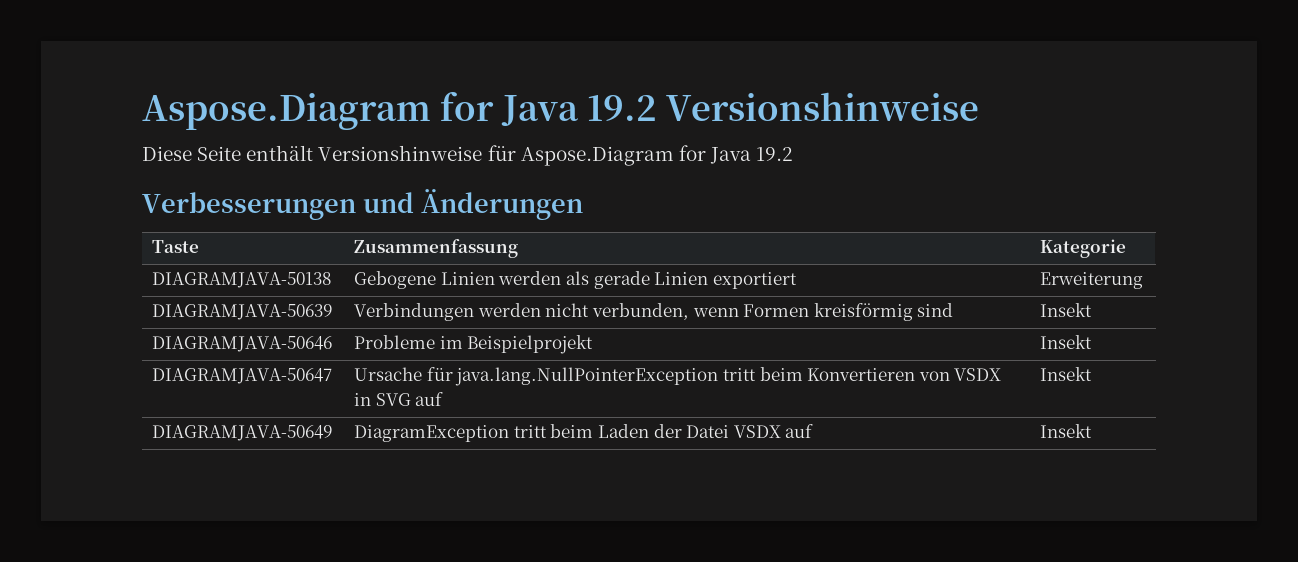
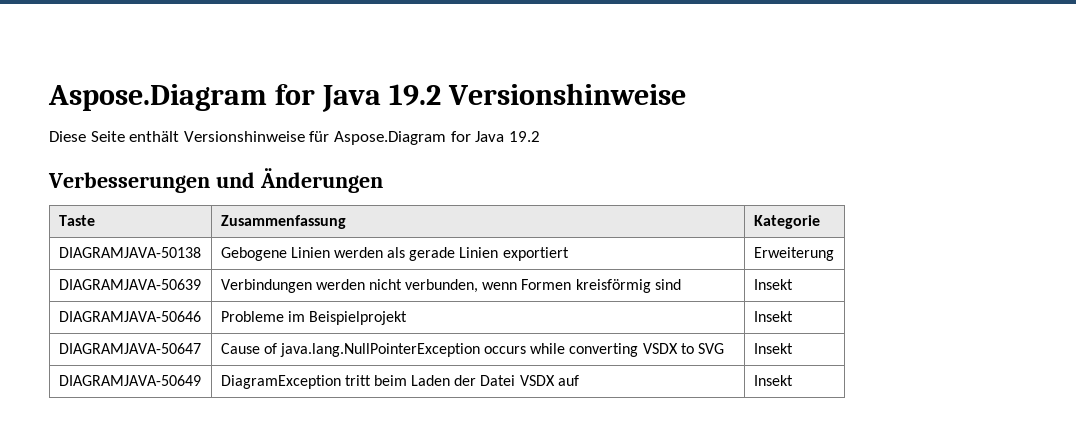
[354,367,1002,386] [354,393,372,406] Ursache für java.lang.NullPointerException tritt beim Konvertieren von VSDX in -> [220,343,694,357] Cause of java.lang.NullPointerException occurs while converting VSDX to
[415,392,444,406] auf -> (725, 348) none

